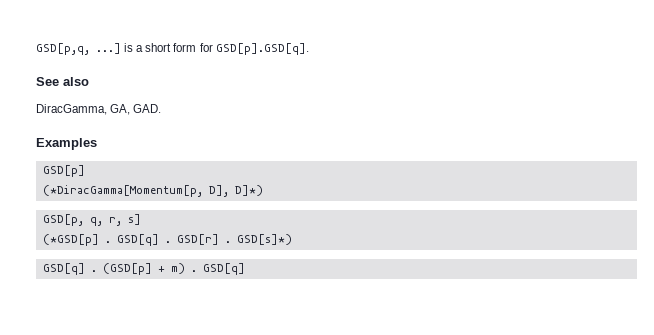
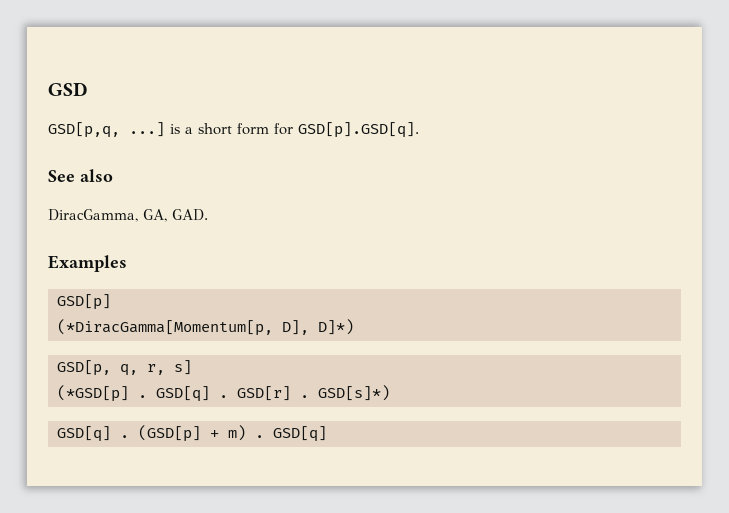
(36, 49) none -> [48,82,88,96] GSD //

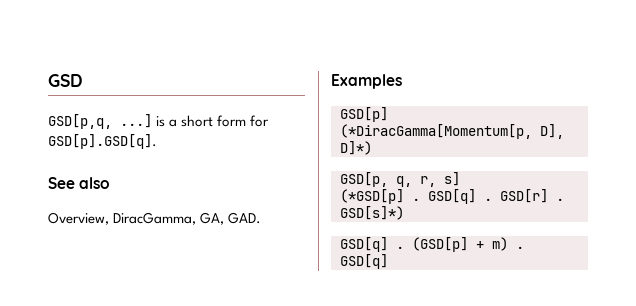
(113, 175) none -> [48,212,109,225] Overview,

